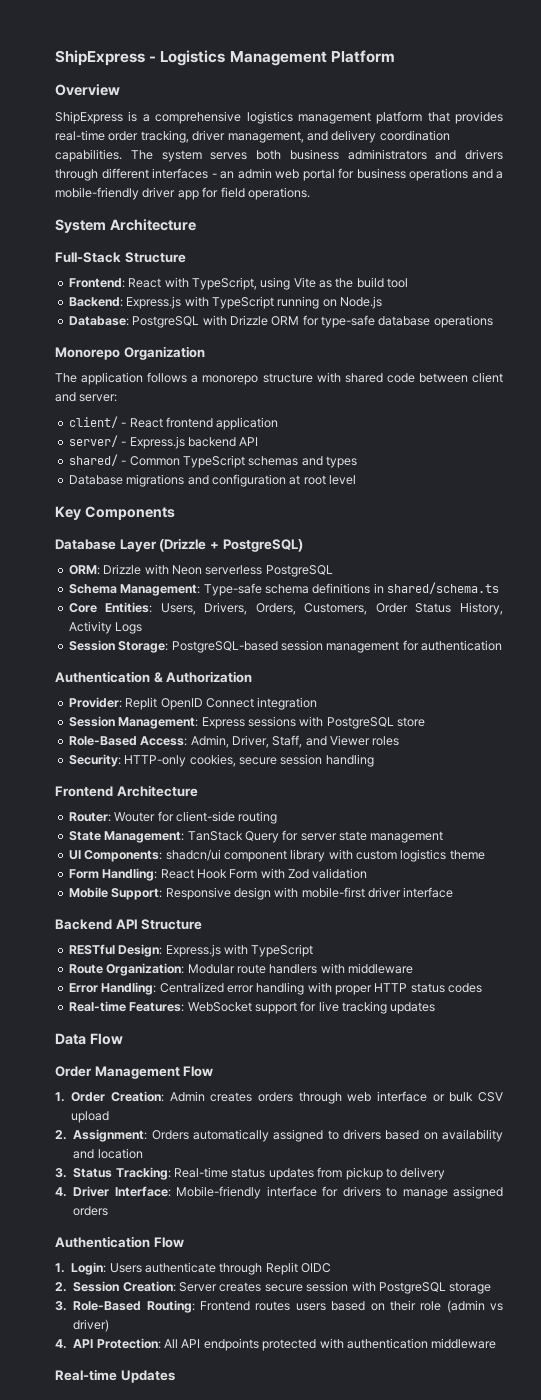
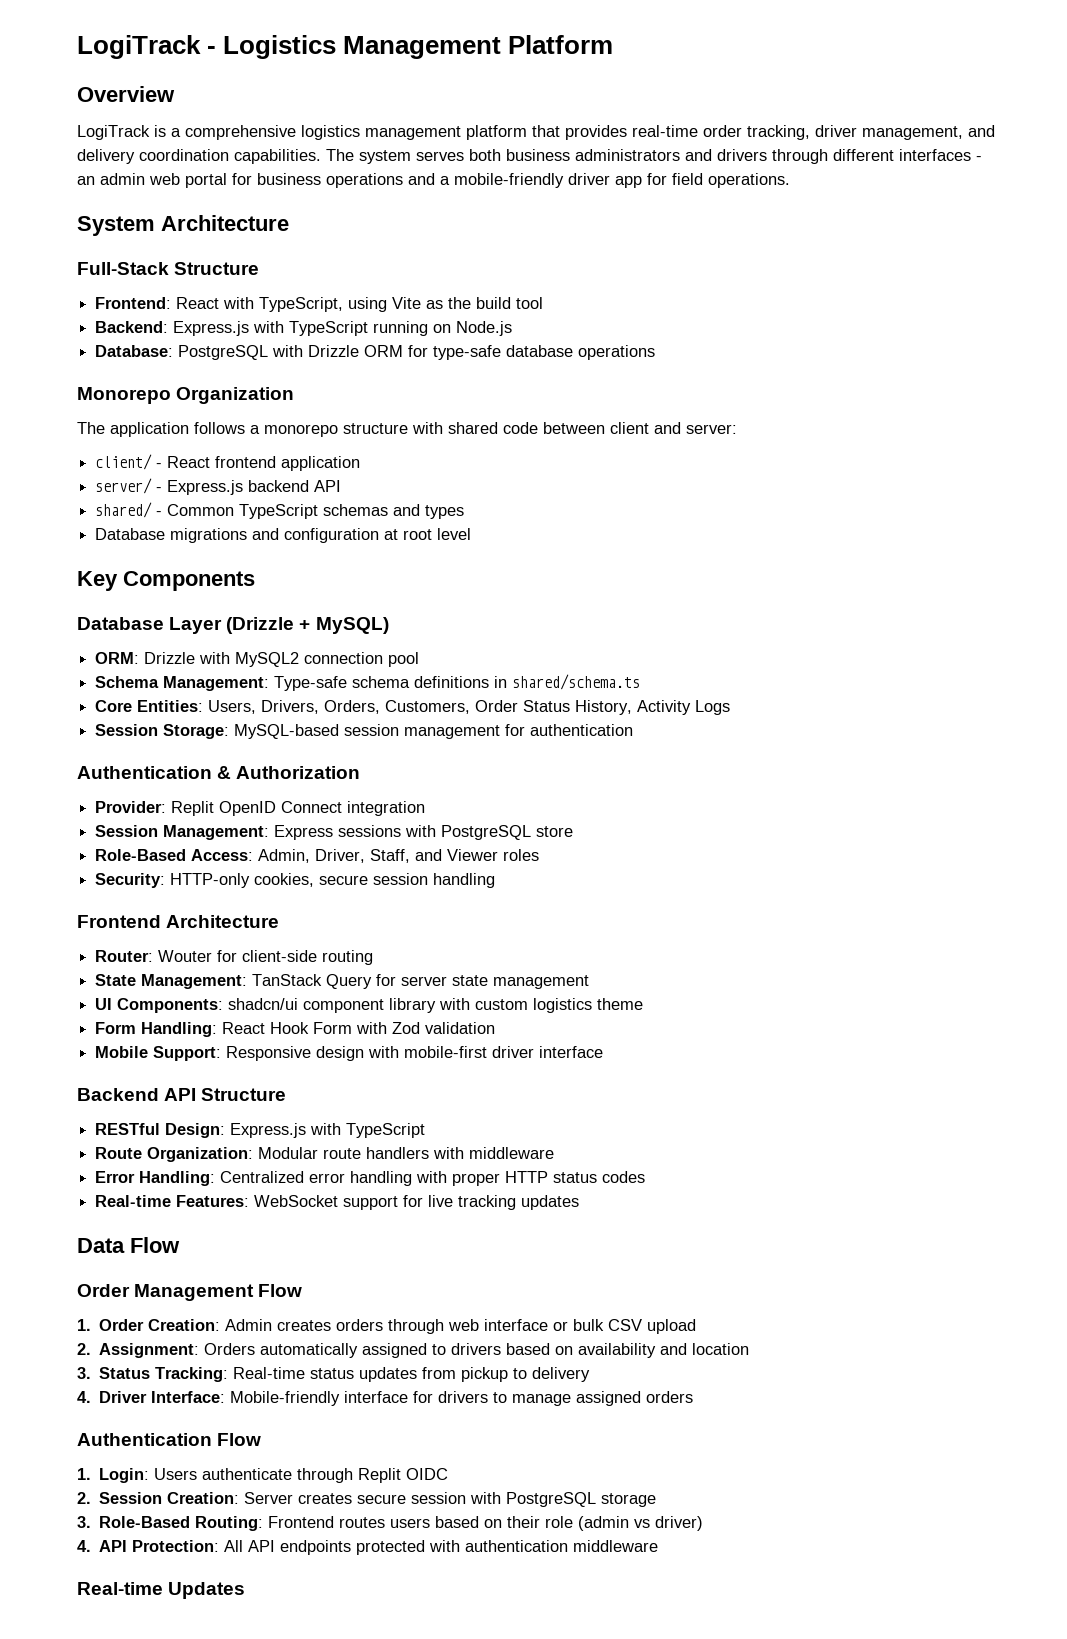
[55,50,145,66] ShipExpress -> [77,35,201,59] LogiTrack
[55,111,123,124] ShipExpress -> [77,125,150,140] LogiTrack
[222,539,303,552] PostgreSQL) -> [315,617,389,634] MySQL)
[171,565,333,577] Neon serverless PostgreSQL -> [235,652,420,667] MySQL2 connection pool
[171,641,278,653] PostgreSQL-based -> [234,724,340,739] MySQL-based

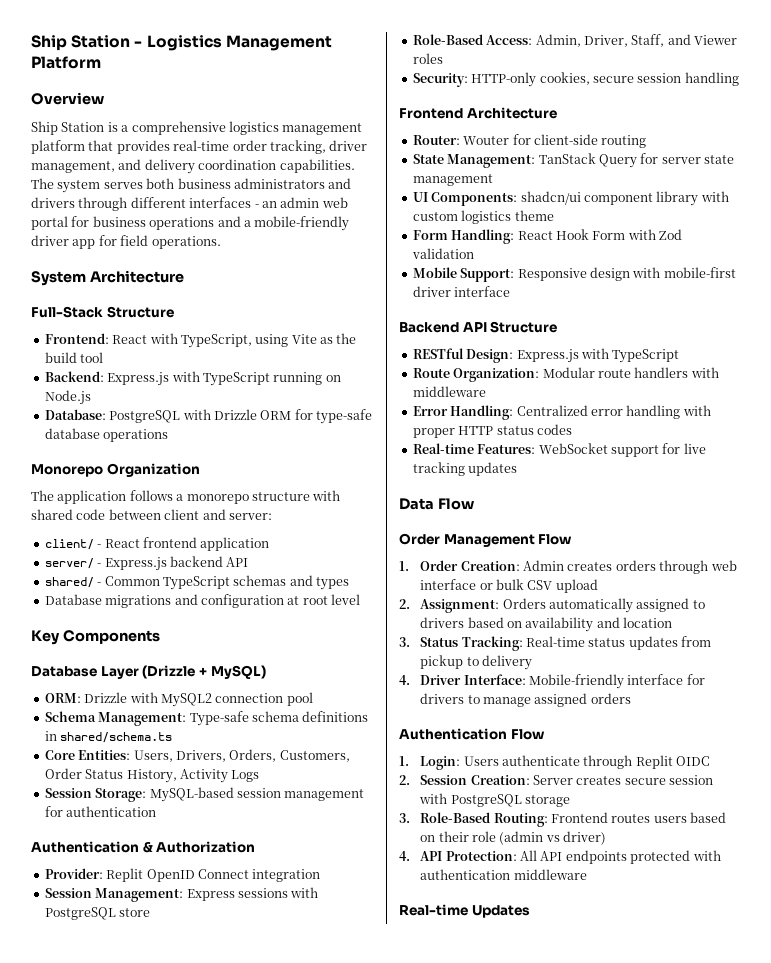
[77,35,201,59] LogiTrack -> [31,35,131,51] Ship Station
[77,125,150,140] LogiTrack -> [31,121,105,135] Ship Station

